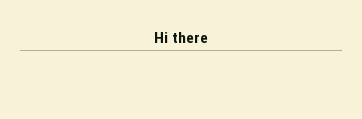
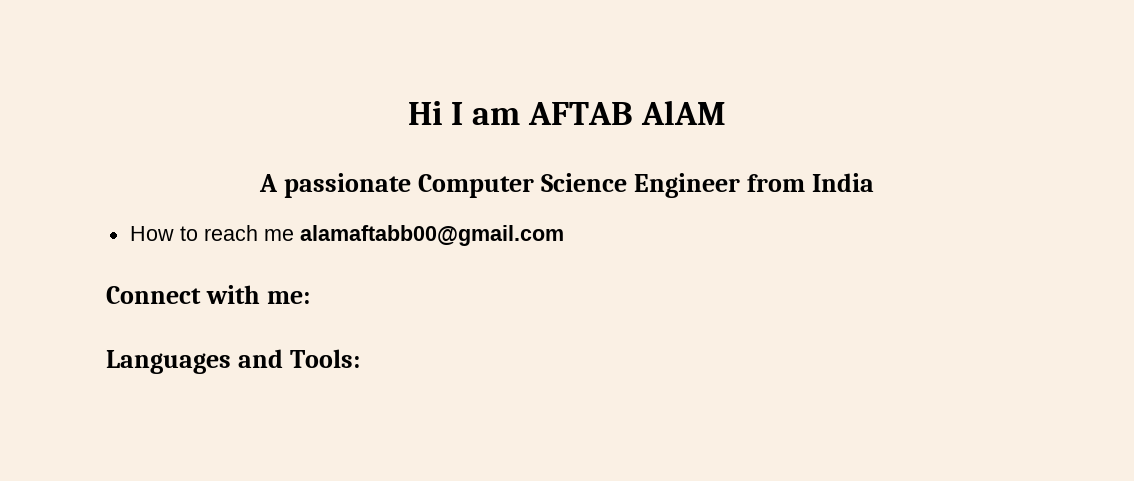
[172,32,209,43] there -> [450,100,727,125] [259,173,874,198] [129,225,564,246] [106,285,310,304] [106,349,360,374] I am AFTAB AlAM // A passionate Computer Science Engineer from India // How to reach me alamaftabb00@gmail.com // Connect with me: // Languages and Tools:

